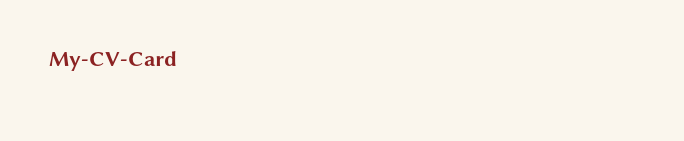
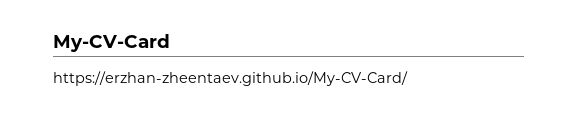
(177, 61) none -> [53,71,408,86] // https://erzhan-zheentaev.github.io/My-CV-Card/

